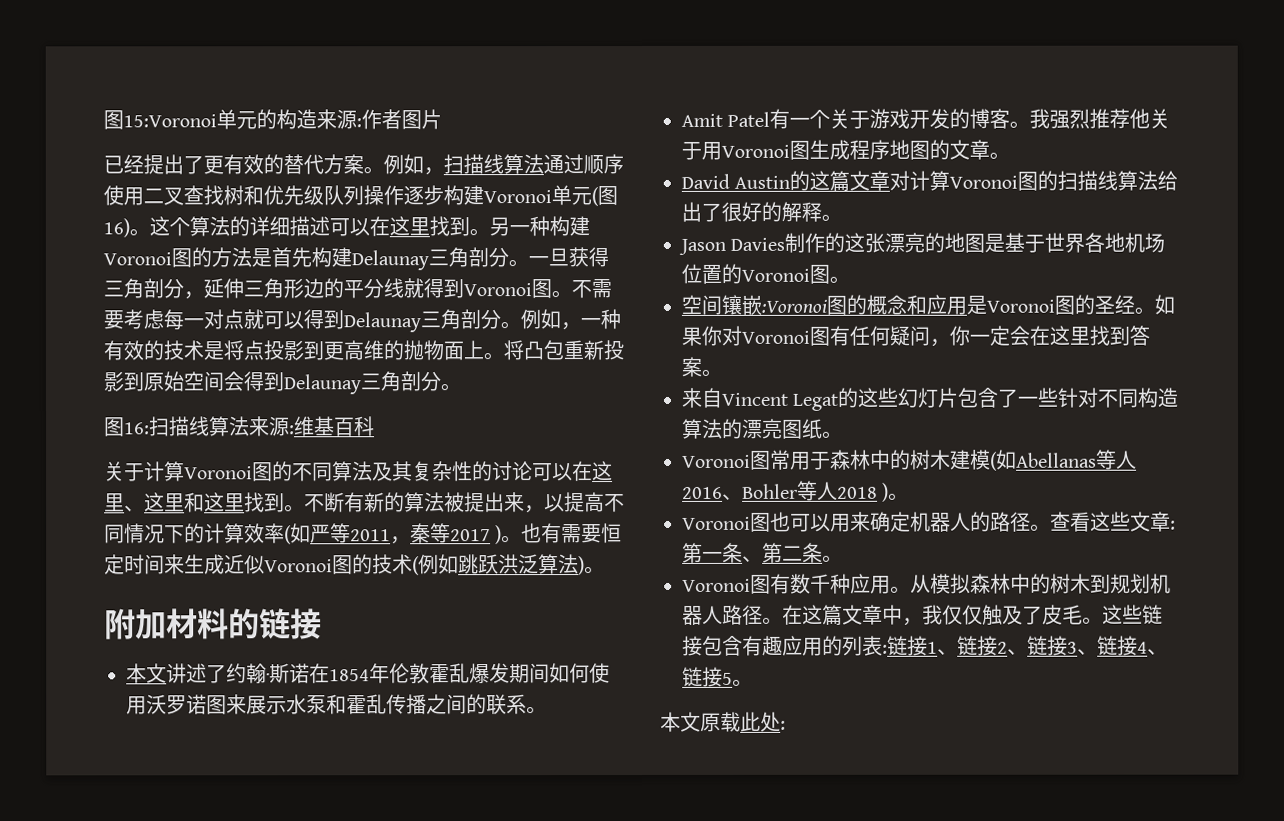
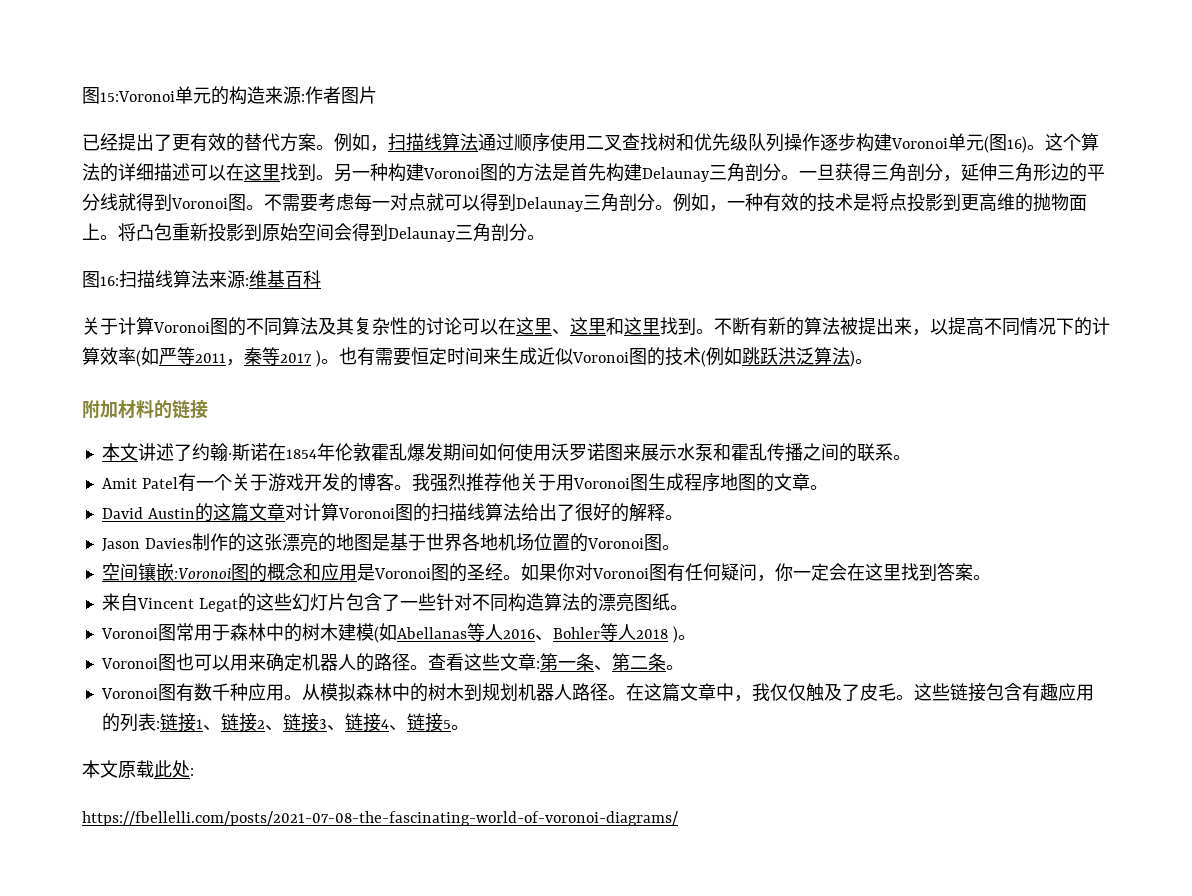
(786, 725) none -> [82,811,678,826] // https://fbellelli.com/posts/2021-07-08-the-fascinating-world-of-voronoi-diagrams/

